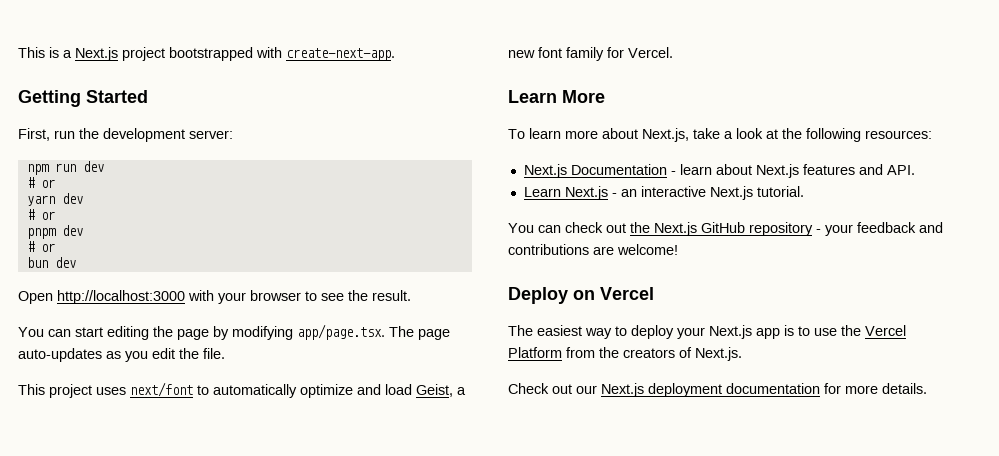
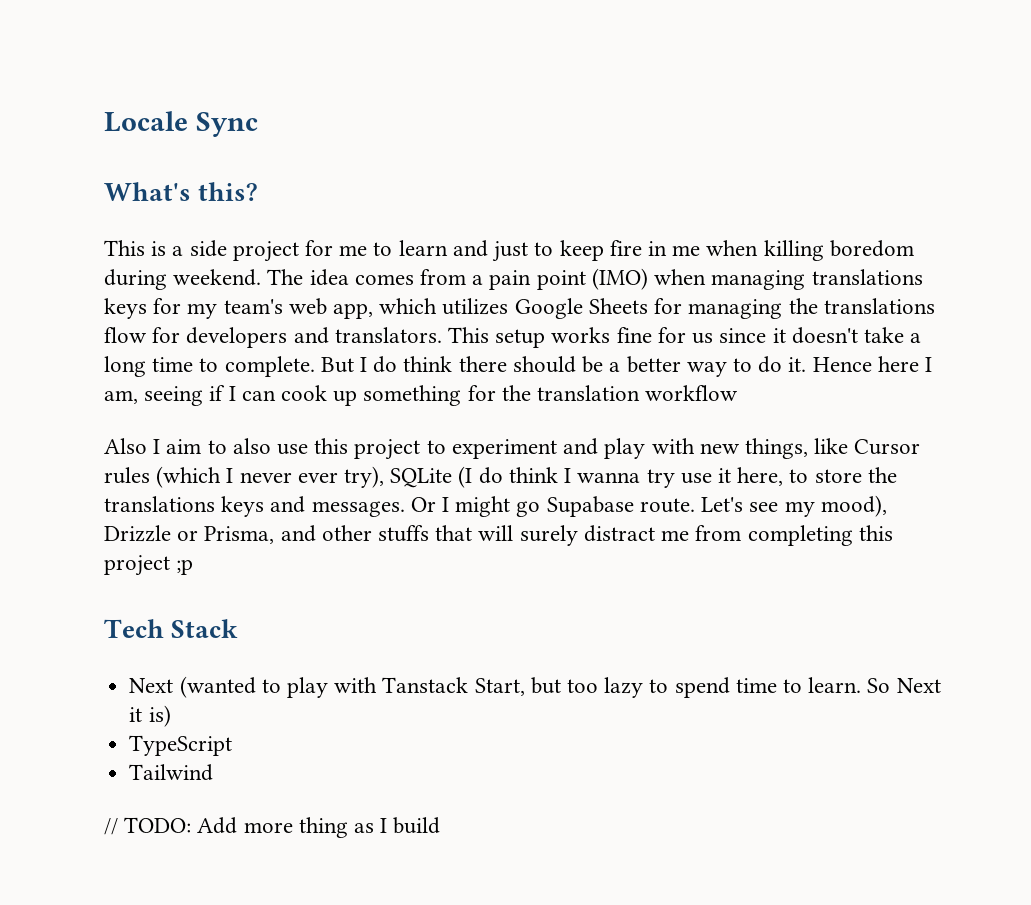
[18,47,395,61] [18,90,148,107] [18,128,233,142] [26,161,104,175] [26,177,55,188] [26,193,83,206] [26,209,55,220] [26,225,83,239] [26,241,55,252] [26,257,76,268] [18,290,411,304] [18,324,450,340] [18,348,225,362] [18,382,466,398] [508,47,673,61] [508,90,605,103] [508,128,932,142] [523,164,915,178] [523,186,804,200] [508,222,943,236] [508,244,678,255] [508,287,654,304] [508,325,906,339] [508,347,742,361] [508,383,927,397] This is a Next.js project bootstrapped with create-next-app. // Getting Started // First, run the development server: // npm run dev // # or // yarn dev // # or // pnpm dev // # or // bun dev // Open http://localhost:3000 with your browser to see the result. // You can start editing the page by modifying app/page.tsx. The page auto-updates as you edit the file. // This project uses next/font to automatically optimize and load Geist, a new font family for Vercel. // Learn More // To learn more about Next.js, take a look at the following resources: // Next.js Documentation - learn about Next.js features and API. // Learn Next.js - an interactive Next.js tutorial. // You can check out the Next.js GitHub repository - your feedback and contributions are welcome! // Deploy on Vercel // The easiest way to deploy your Next.js app is to use the Vercel Platform from the creators of Next.js. // Check out our Next.js deployment documentation for more details. -> [104,111,258,137] [104,182,259,201] [104,240,914,262] [104,268,923,290] [104,298,935,319] [104,327,922,348] [104,356,932,377] [104,385,739,406] [104,438,921,460] [104,466,897,488] [104,495,887,517] [104,525,893,546] [104,555,194,576] [104,619,239,638] [129,676,941,698] [129,705,171,727] [129,735,233,756] [129,764,214,781] [104,817,441,838] Locale Sync // What's this? // This is a side project for me to learn and just to keep fire in me when killing boredom during weekend. The idea comes from a pain point (IMO) when managing translations keys for my team's web app, which utilizes Google Sheets for managing the translations flow for developers and translators. This setup works fine for us since it doesn't take a long time to complete. But I do think there should be a better way to do it. Hence here I am, seeing if I can cook up something for the translation workflow // Also I aim to also use this project to experiment and play with new things, like Cursor rules (which I never ever try), SQLite (I do think I wanna try use it here, to store the translations keys and messages. Or I might go Supabase route. Let's see my mood), Drizzle or Prisma, and other stuffs that will surely distract me from completing this project ;p // Tech Stack // Next (wanted to play with Tanstack Start, but too lazy to spend time to learn. So Next it is) // TypeScript // Tailwind // // TODO: Add more thing as I build

